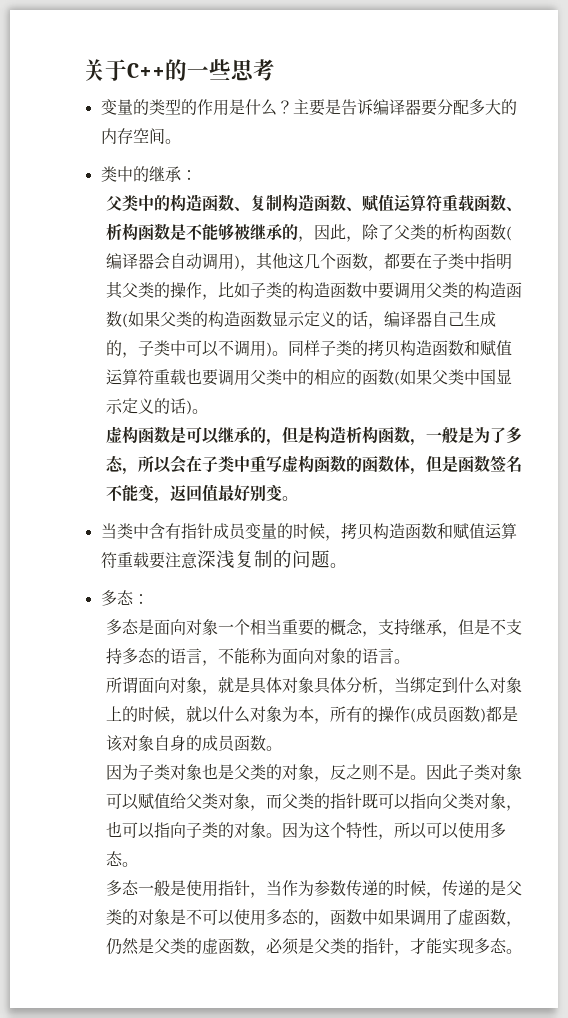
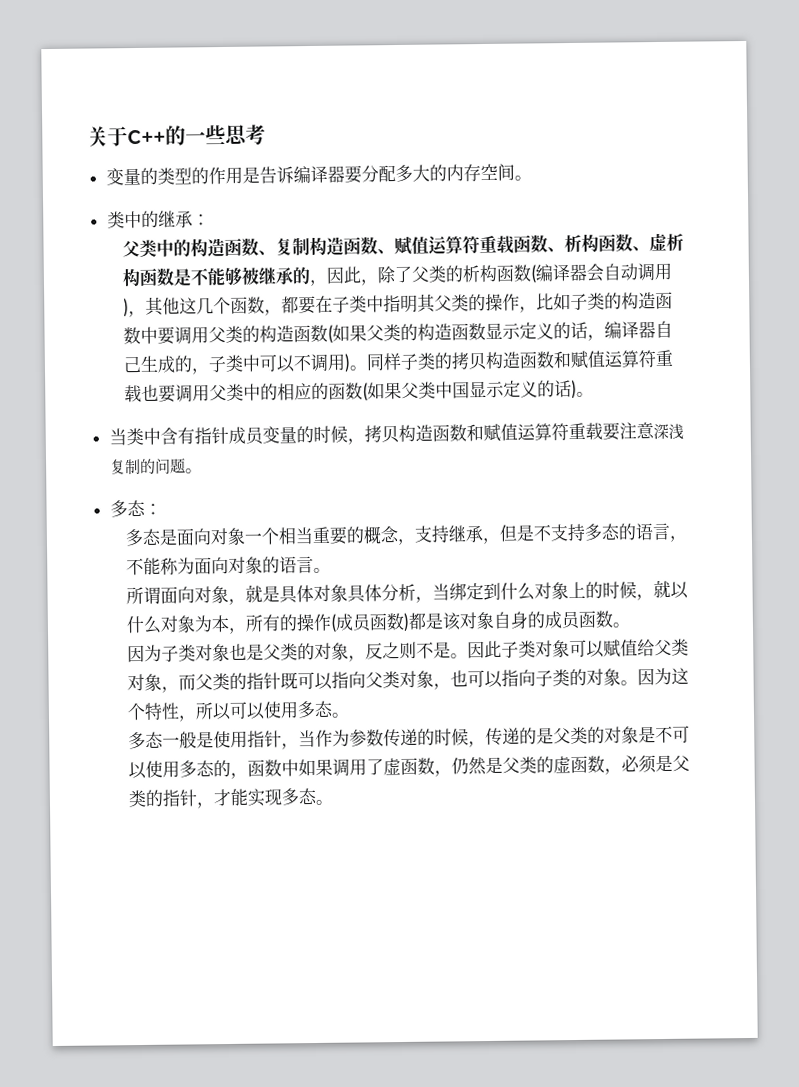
[244,99,341,116] 什么？主要是 -> (260, 175) none
(170, 232) none -> [631,232,684,252] [121,267,175,287] 、虚析构函数
[105,426,522,446] [105,455,522,475] [105,484,298,504] // 虚构函数是可以继承的，但是构造析构函数，一般是为了多态，所以会在子类中重写虚构函数的函数体，但是函数签名不能变，返回值最好别变。 -> (594, 394) none

